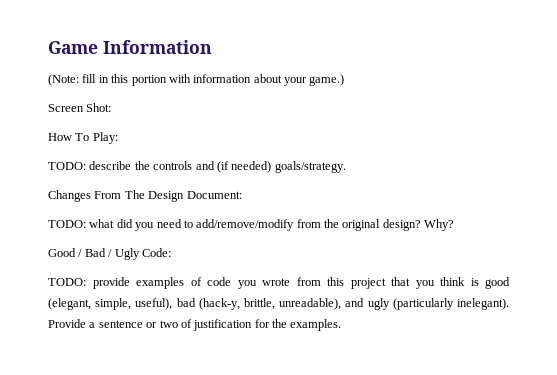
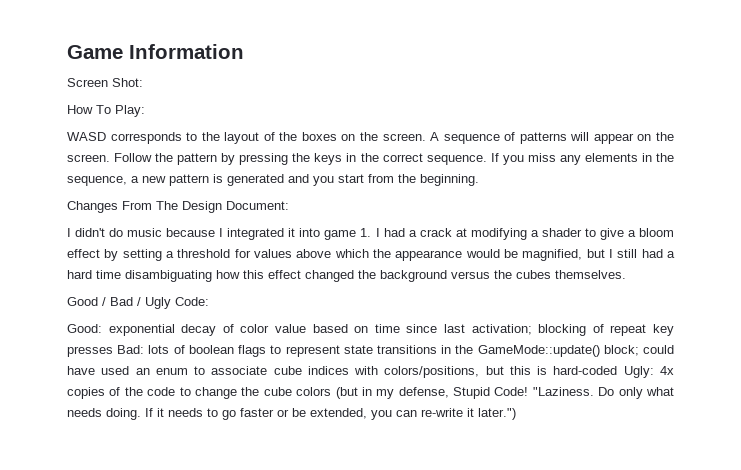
[48,74,345,86] // (Note: fill in this portion with information about your game.) -> (244, 51) none
[48,161,346,173] TODO: describe the controls and (if needed) goals/strategy. -> [67,132,674,144] [67,153,674,165] [67,174,479,186] WASD corresponds to the layout of the boxes on the screen. A sequence of patterns will appear on the screen. Follow the pattern by pressing the keys in the correct sequence. If you miss any elements in the sequence, a new pattern is generated and you start from the beginning.
[48,219,455,231] TODO: what did you need to add/remove/modify from the original design? Why? -> [67,228,674,240] [67,249,676,261] [67,270,626,282] I didn't do music because I integrated it into game 1. I had a crack at modifying a shader to give a bloom effect by setting a threshold for values above which the appearance would be magnified, but I still had a hard time disambiguating how this effect changed the background versus the cubes themselves.
[48,277,510,289] [48,298,509,310] [48,319,342,331] TODO: provide examples of code you wrote from this project that you think is good (elegant, simple, useful), bad (hack-y, brittle, unreadable), and ugly (particularly inelegant). Provide a sentence or two of justification for the examples. -> [67,324,675,336] [67,345,674,357] [67,366,674,378] [67,387,675,399] [67,408,516,420] Good: exponential decay of color value based on time since last activation; blocking of repeat key presses Bad: lots of boolean flags to represent state transitions in the GameMode::update() block; could have used an enum to associate cube indices with colors/positions, but this is hard-coded Ugly: 4x copies of the code to change the cube colors (but in my defense, Stupid Code! "Laziness. Do only what needs doing. If it needs to go faster or be extended, you can re-write it later.")

